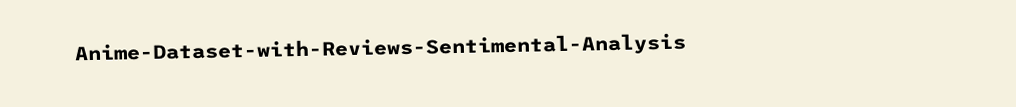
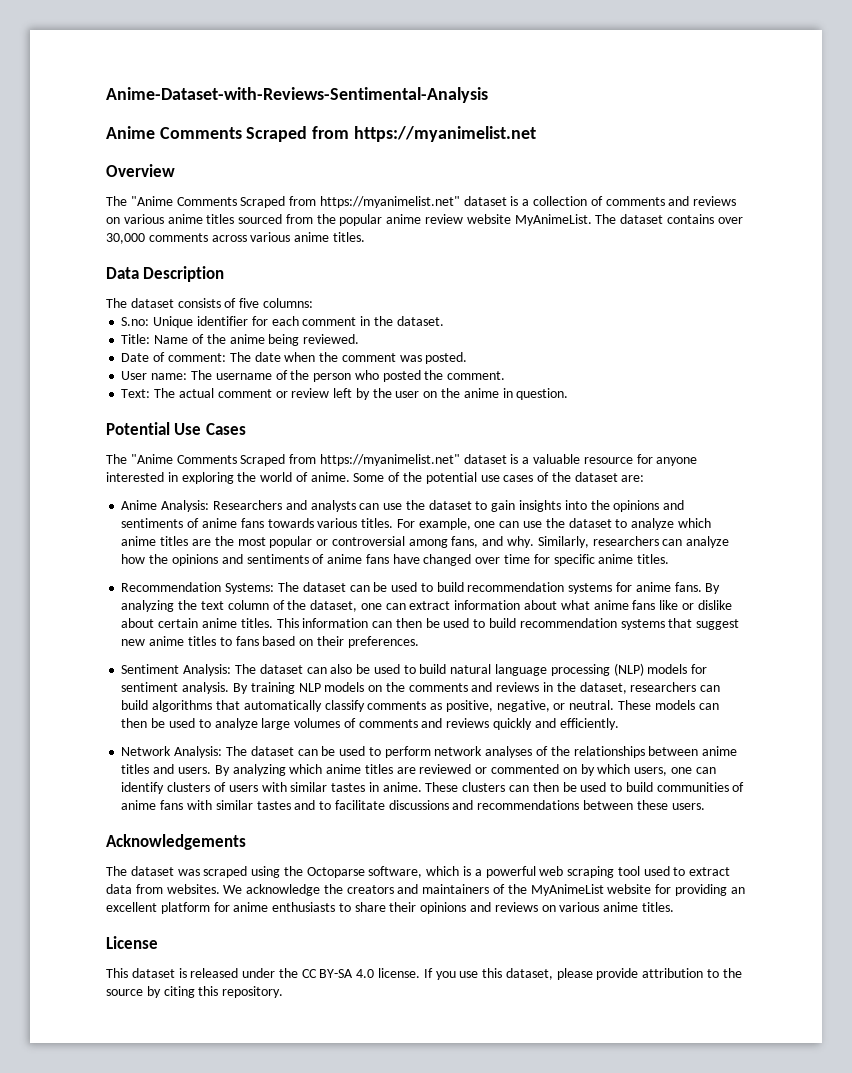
(687, 48) none -> [106,126,536,142] [106,164,175,177] [106,196,737,208] [106,214,743,226] [106,232,365,244] [106,266,225,282] [106,298,313,308] [121,316,444,328] [121,334,360,346] [121,352,468,364] [121,370,506,382] [121,388,569,400] [106,422,246,435] [106,454,698,466] [106,472,645,484] [121,500,685,512] [121,518,711,530] [121,536,730,548] [121,554,670,566] [121,582,721,594] [121,600,732,612] [121,618,740,630] [121,636,419,648] [121,663,708,676] [121,682,721,694] [121,700,719,712] [121,718,619,730] [121,746,738,758] [121,764,716,776] [121,782,745,794] [121,800,705,810] [106,834,246,850] [106,866,731,878] [106,884,745,896] [106,902,674,914] [106,936,158,949] [106,968,742,980] [106,986,284,998] // Anime Comments Scraped from https://myanimelist.net // Overview // The "Anime Comments Scraped from https://myanimelist.net" dataset is a collection of comments and reviews on various anime titles sourced from the popular anime review website MyAnimeList. The dataset contains over 30,000 comments across various anime titles. // Data Description // The dataset consists of five columns: // S.no: Unique identifier for each comment in the dataset. // Title: Name of the anime being reviewed. // Date of comment: The date when the comment was posted. // User name: The username of the person who posted the comment. // Text: The actual comment or review left by the user on the anime in question. // Potential Use Cases // The "Anime Comments Scraped from https://myanimelist.net" dataset is a valuable resource for anyone interested in exploring the world of anime. Some of the potential use cases of the dataset are: // Anime Analysis: Researchers and analysts can use the dataset to gain insights into the opinions and sentiments of anime fans towards various titles. For example, one can use the dataset to analyze which anime titles are the most popular or controversial among fans, and why. Similarly, researchers can analyze how the opinions and sentiments of anime fans have changed over time for specific anime titles. // Recommendation Systems: The dataset can be used to build recommendation systems for anime fans. By analyzing the text column of the dataset, one can extract information about what anime fans like or dislike about certain anime titles. This information can then be used to build recommendation systems that suggest new anime titles to fans based on their preferences. // Sentiment Analysis: The dataset can also be used to build natural language processing (NLP) models for sentiment analysis. By training NLP models on the comments and reviews in the dataset, researchers can build algorithms that automatically classify comments as positive, negative, or neutral. These models can then be used to analyze large volumes of comments and reviews quickly and efficiently. // Network Analysis: The dataset can be used to perform network analyses of the relationships between anime titles and users. By analyzing which anime titles are reviewed or commented on by which users, one can identify clusters of users with similar tastes in anime. These clusters can then be used to build communities of anime fans with similar tastes and to facilitate discussions and recommendations between these users. // Acknowledgements // The dataset was scraped using the Octoparse software, which is a powerful web scraping tool used to extract data from websites. We acknowledge the creators and maintainers of the MyAnimeList website for providing an excellent platform for anime enthusiasts to share their opinions and reviews on various anime titles. // License // This dataset is released under the CC BY-SA 4.0 license. If you use this dataset, please provide attribution to the source by citing this repository.

